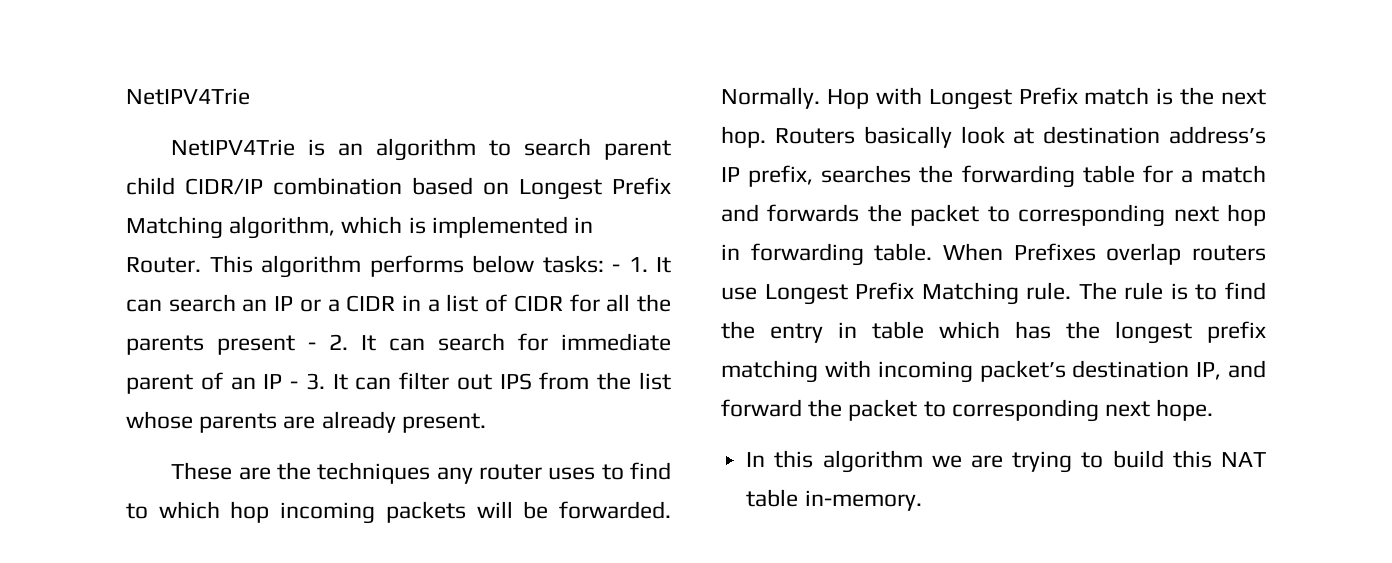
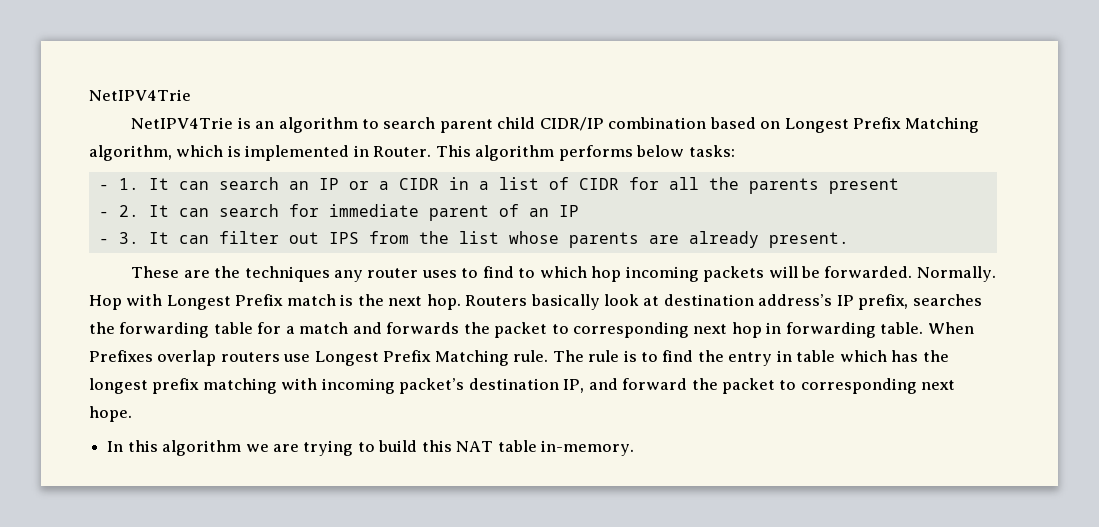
(604, 264) none -> (735, 151) //
(295, 345) none -> (899, 186) //
(283, 381) none -> (579, 211) //

